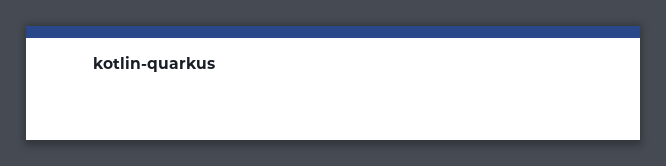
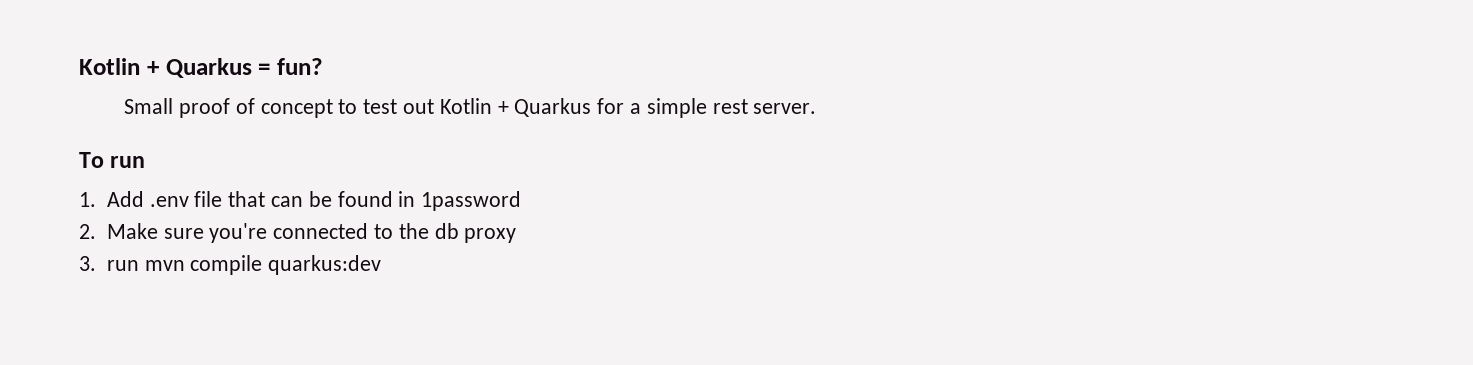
[93,56,215,72] kotlin-quarkus -> [79,58,323,78] [124,98,817,118] [79,152,146,168] [79,191,522,211] [79,223,517,243] [79,255,382,275] Kotlin + Quarkus = fun? // Small proof of concept to test out Kotlin + Quarkus for a simple rest server. // To run // 1. Add .env file that can be found in 1password // 2. Make sure you're connected to the db proxy // 3. run mvn compile quarkus:dev

